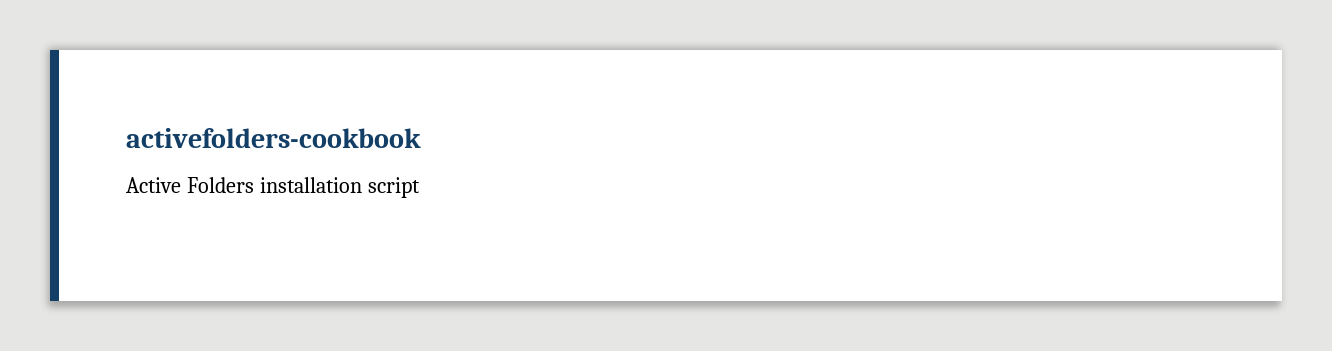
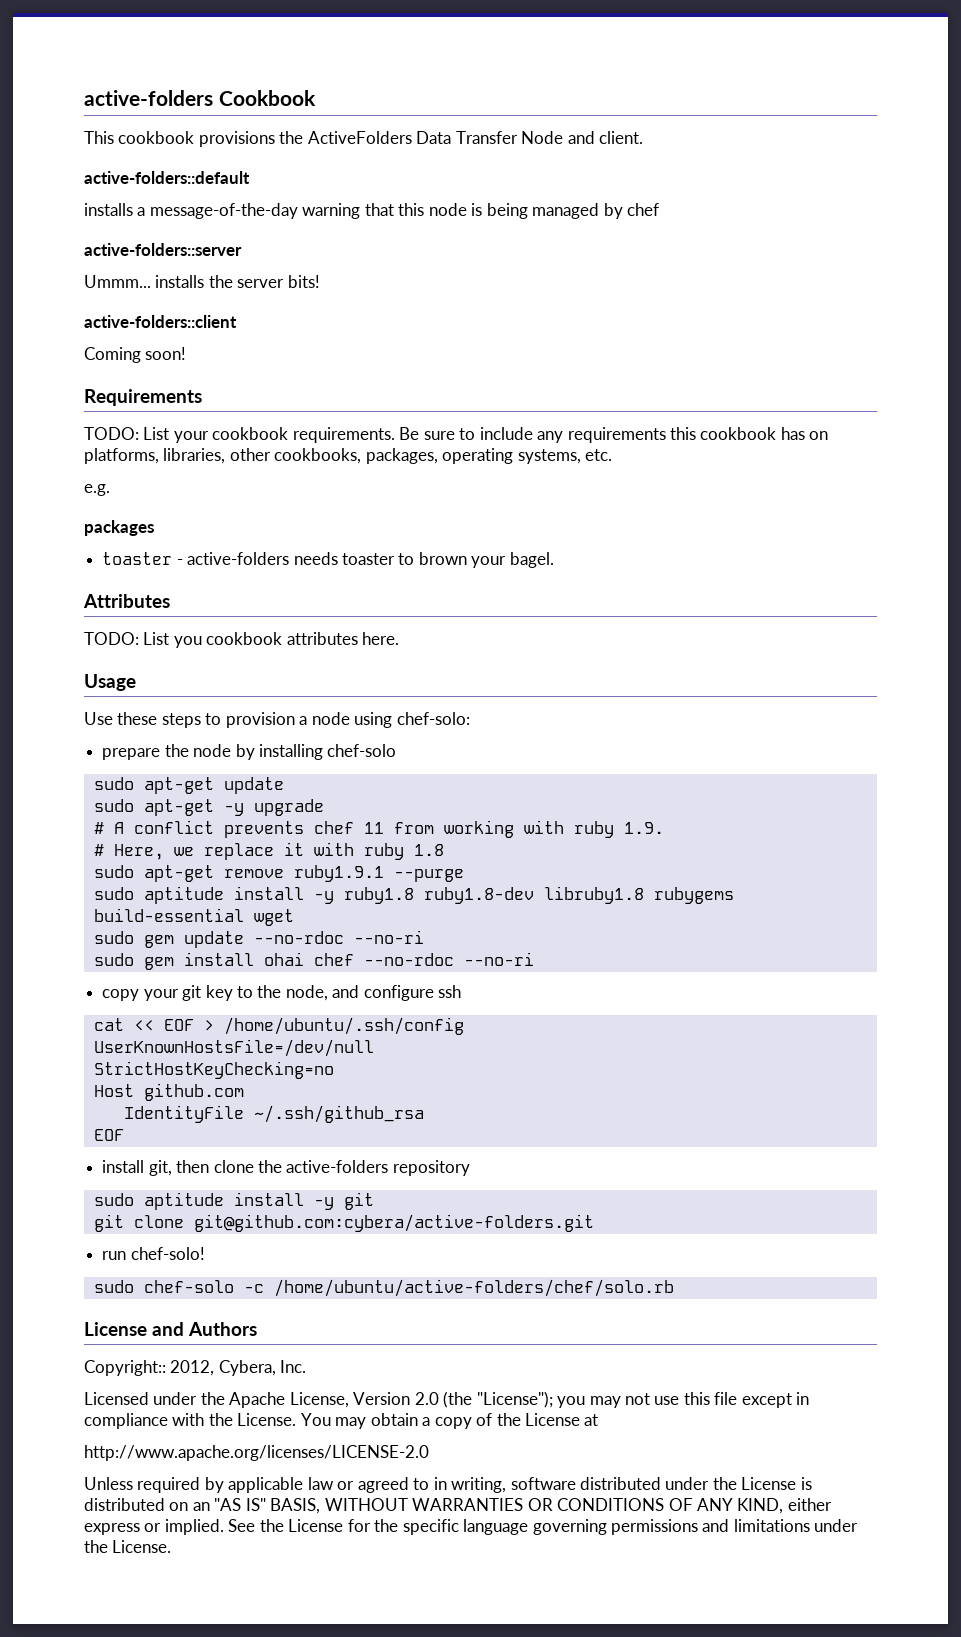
[126,128,421,148] [126,177,420,198] activefolders-cookbook // Active Folders installation script -> [84,90,316,106] [84,131,644,147] [84,171,250,184] [84,203,660,219] [84,243,242,256] [84,275,320,288] [84,315,237,328] [84,347,187,363] [84,389,202,406] [84,427,829,443] [84,448,613,464] [84,484,110,496] [84,520,154,536] [102,552,554,568] [83,594,170,608] [84,632,400,648] [84,674,136,691] [84,712,470,728] [102,744,397,760] [93,777,284,794] [93,799,324,816] [93,820,664,838] [93,842,444,860] [93,865,464,882] [93,886,734,904] [93,908,294,926] [93,930,424,948] [93,952,534,970] [102,985,462,1001] [93,1017,464,1035] [93,1039,374,1057] [93,1061,334,1079] [93,1083,244,1101] [123,1105,424,1123] [93,1129,124,1141] [102,1160,470,1176] [93,1192,374,1210] [93,1214,594,1232] [102,1247,205,1260] [93,1279,674,1297] [84,1322,258,1336] [84,1360,307,1376] [84,1391,810,1408] [84,1413,599,1429] [84,1445,429,1461] [84,1477,812,1493] [84,1498,832,1514] [84,1519,859,1535] [84,1540,172,1553] active-folders Cookbook // This cookbook provisions the ActiveFolders Data Transfer Node and client. // active-folders::default // installs a message-of-the-day warning that this node is being managed by chef // active-folders::server // Ummm... installs the server bits! // active-folders::client // Coming soon! // Requirements // TODO: List your cookbook requirements. Be sure to include any requirements this cookbook has on platforms, libraries, other cookbooks, packages, operating systems, etc. // e.g. // packages // toaster - active-folders needs toaster to brown your bagel. // Attributes // TODO: List you cookbook attributes here. // Usage // Use these steps to provision a node using chef-solo: // prepare the node by installing chef-solo // sudo apt-get update // sudo apt-get -y upgrade // # A conflict prevents chef 11 from working with ruby 1.9. // # Here, we replace it with ruby 1.8 // sudo apt-get remove ruby1.9.1 --purge // sudo aptitude install -y ruby1.8 ruby1.8-dev libruby1.8 rubygems build-essential wget // sudo gem update --no-rdoc --no-ri // sudo gem install ohai chef --no-rdoc --no-ri // copy your git key to the node, and configure ssh // cat << EOF > /home/ubuntu/.ssh/config // UserKnownHostsFile=/dev/null // StrictHostKeyChecking=no // Host github.com // IdentityFile ~/.ssh/github_rsa // EOF // install git, then clone the active-folders repository // sudo aptitude install -y git // git clone git@github.com:cybera/active-folders.git // run chef-solo! // sudo chef-solo -c /home/ubuntu/active-folders/chef/solo.rb // License and Authors // Copyright:: 2012, Cybera, Inc. // Licensed under the Apache License, Version 2.0 (the "License"); you may not use this file except in compliance with the License. You may obtain a copy of the License at // http://www.apache.org/licenses/LICENSE-2.0 // Unless required by applicable law or agreed to in writing, software distributed under the License is distributed on an "AS IS" BASIS, WITHOUT WARRANTIES OR CONDITIONS OF ANY KIND, either express or implied. See the License for the specific language governing permissions and limitations under the License.

